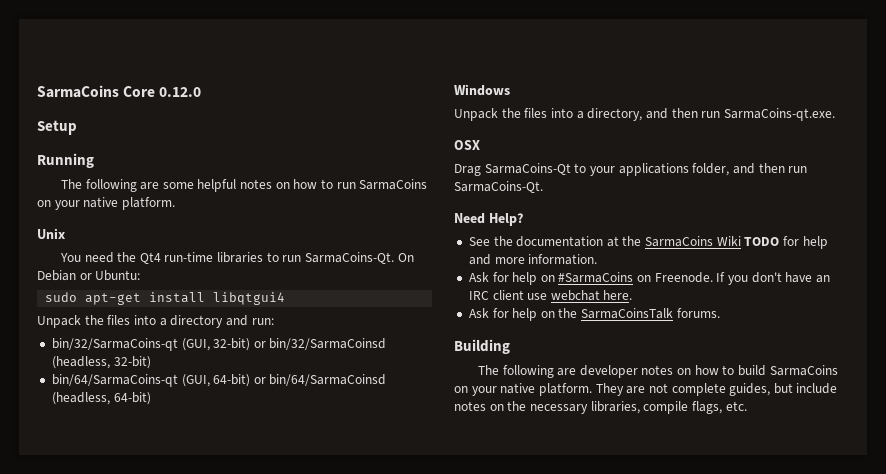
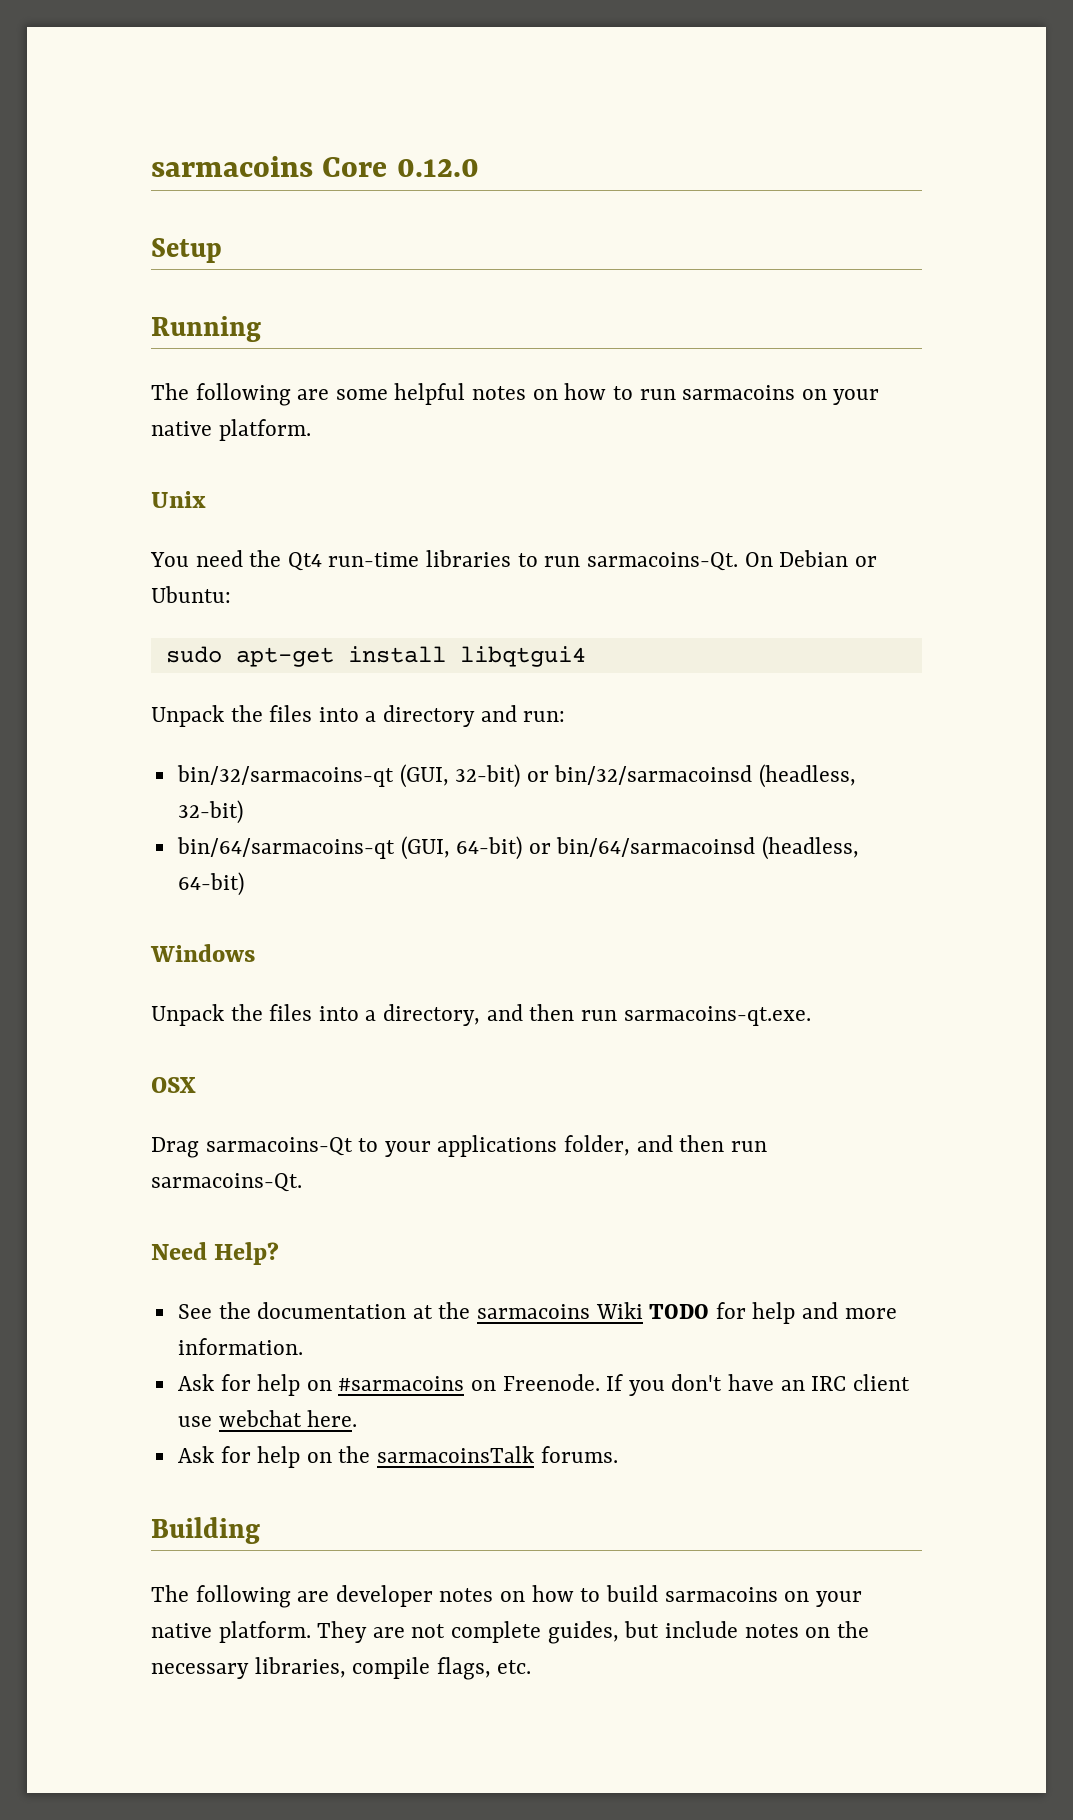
[37,85,119,98] SarmaCoins -> [151,156,313,177] sarmacoins
[359,179,428,190] SarmaCoins -> [682,385,796,400] sarmacoins
[305,252,395,264] SarmaCoins-Qt. -> [586,552,738,571] sarmacoins-Qt.
[51,338,178,351] bin/32/SarmaCoins-qt -> [176,765,394,787] bin/32/sarmacoins-qt
[269,338,387,350] bin/32/SarmaCoinsd -> [554,765,753,785] bin/32/sarmacoinsd
[51,374,178,387] bin/64/SarmaCoins-qt -> [176,837,395,859] bin/64/sarmacoins-qt
[269,374,387,386] bin/64/SarmaCoinsd -> [556,837,756,857] bin/64/sarmacoinsd
[723,108,835,121] SarmaCoins-qt.exe. -> [623,1006,811,1026] sarmacoins-qt.exe.
[484,163,571,175] SarmaCoins-Qt -> [205,1137,353,1156] sarmacoins-Qt
[454,181,543,193] SarmaCoins-Qt. -> [151,1173,302,1192] sarmacoins-Qt.
[645,236,714,247] SarmaCoins -> [477,1304,591,1319] sarmacoins
[558,272,634,283] #SarmaCoins -> [338,1376,465,1391] #sarmacoins
[581,308,674,319] SarmaCoinsTalk -> [377,1446,535,1463] sarmacoinsTalk
[769,365,838,376] SarmaCoins -> [664,1587,778,1602] sarmacoins

